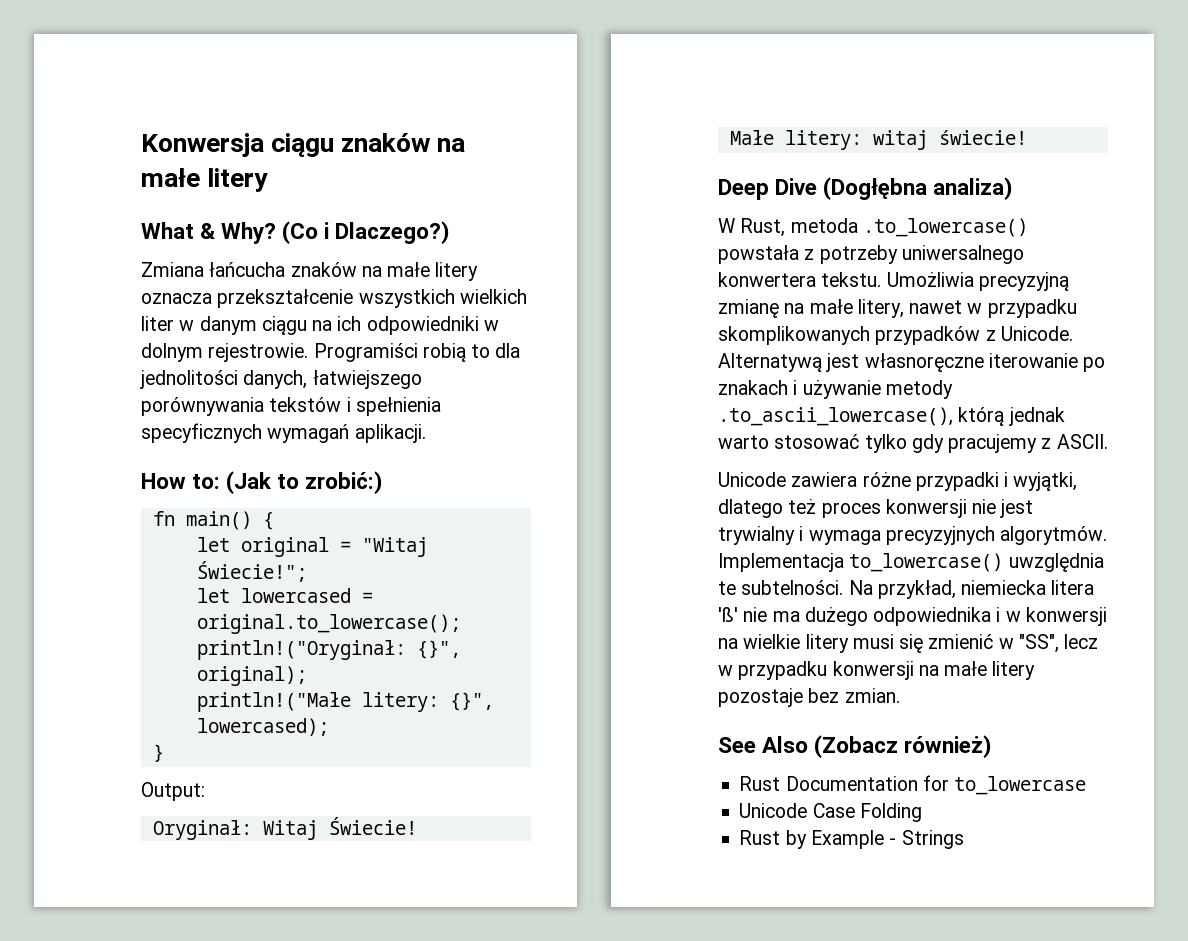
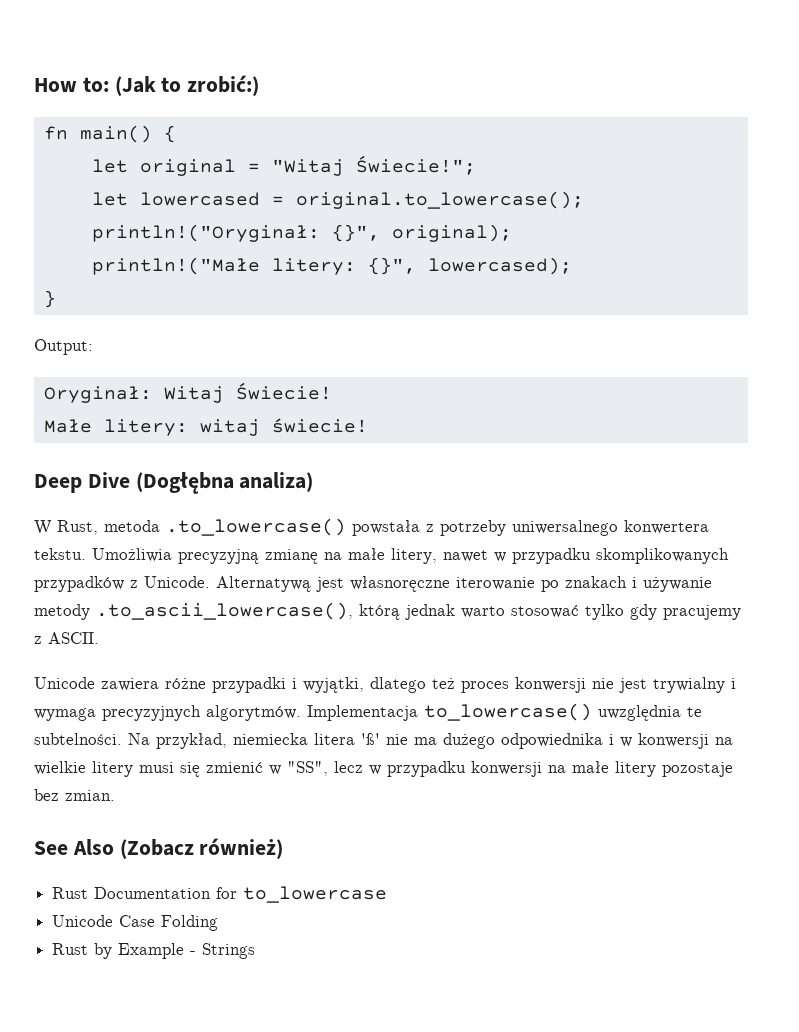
[141,133,466,157] [141,168,269,192] [141,221,450,244] [141,262,479,281] [141,289,527,308] [141,316,499,335] [141,343,521,362] [140,370,422,389] [141,397,441,416] [141,423,426,443] Konwersja ciągu znaków na małe litery // What & Why? (Co i Dlaczego?) // Zmiana łańcucha znaków na małe litery oznacza przekształcenie wszystkich wielkich liter w danym ciągu na ich odpowiedniki w dolnym rejestrowie. Programiści robią to dla jednolitości danych, łatwiejszego porównywania tekstów i spełnienia specyficznych wymagań aplikacji. // -> (34, 85) none

